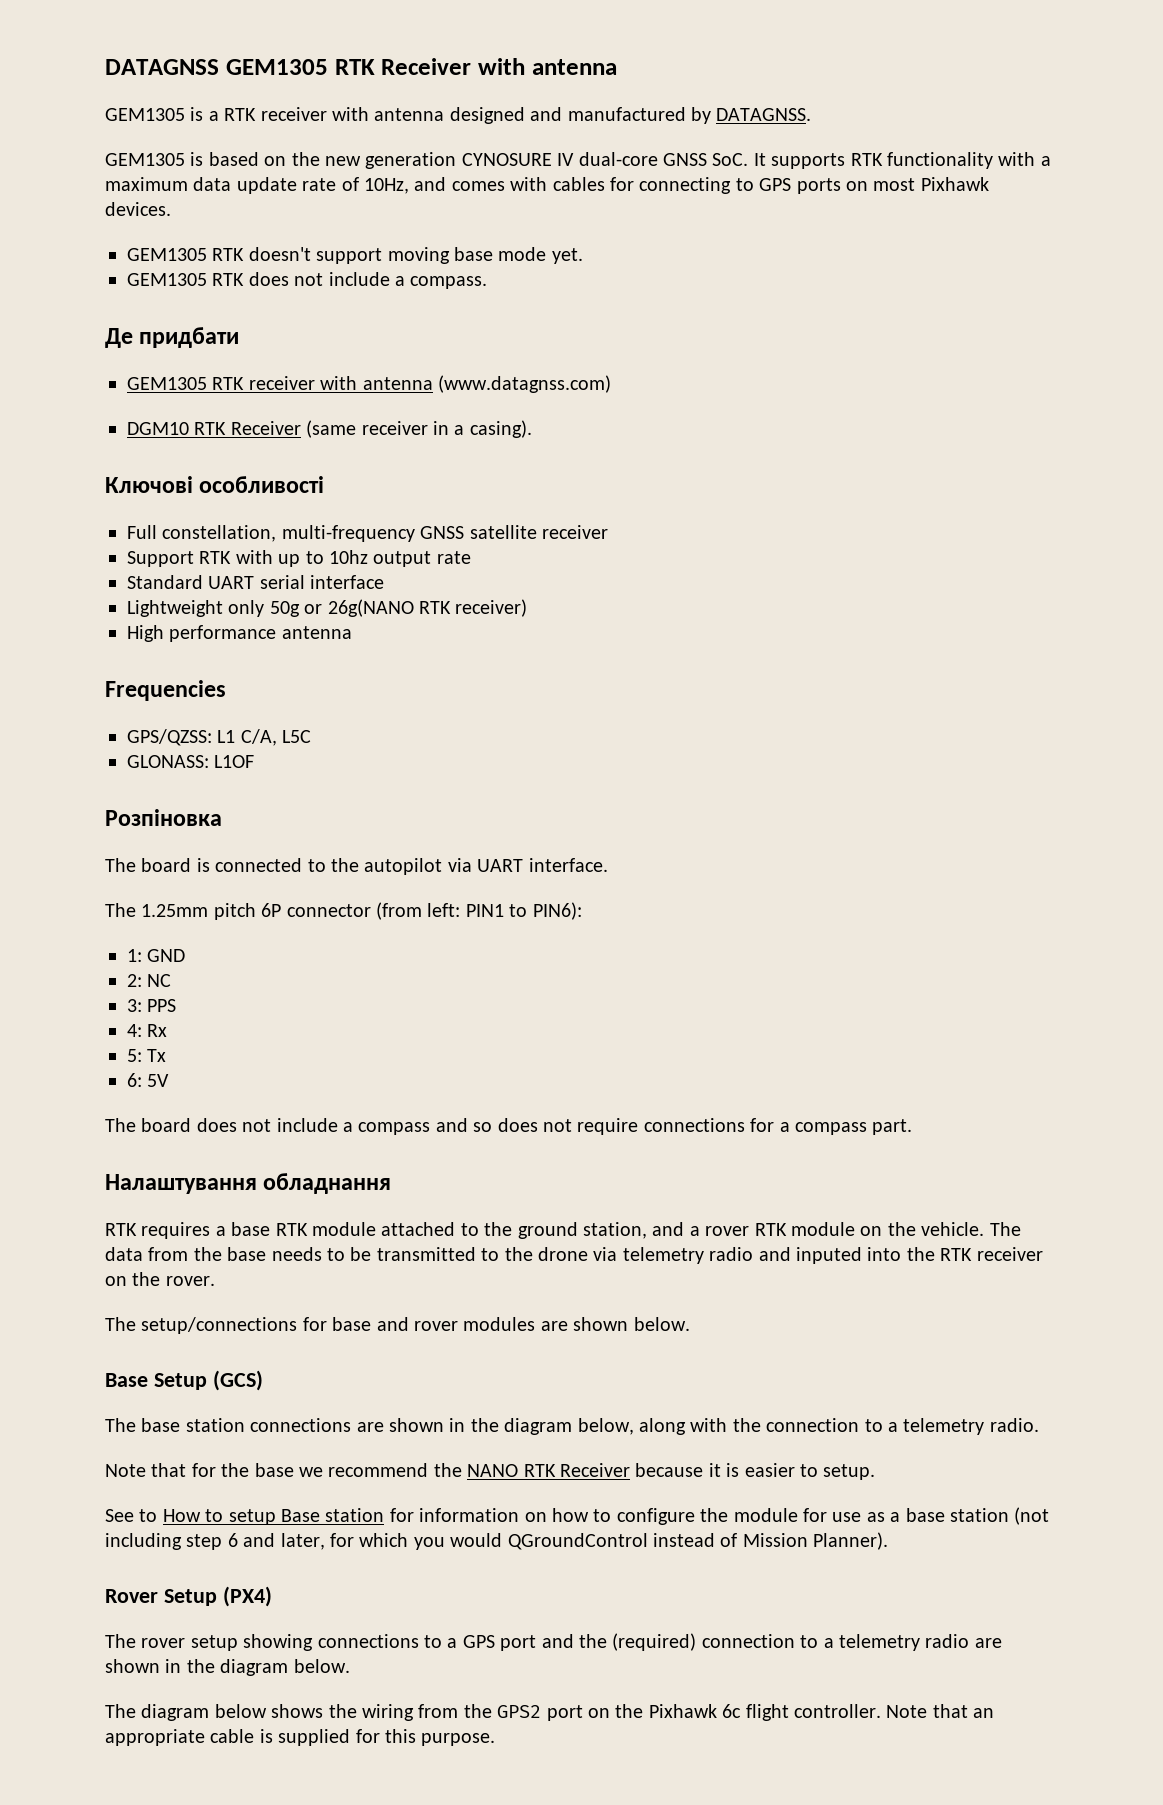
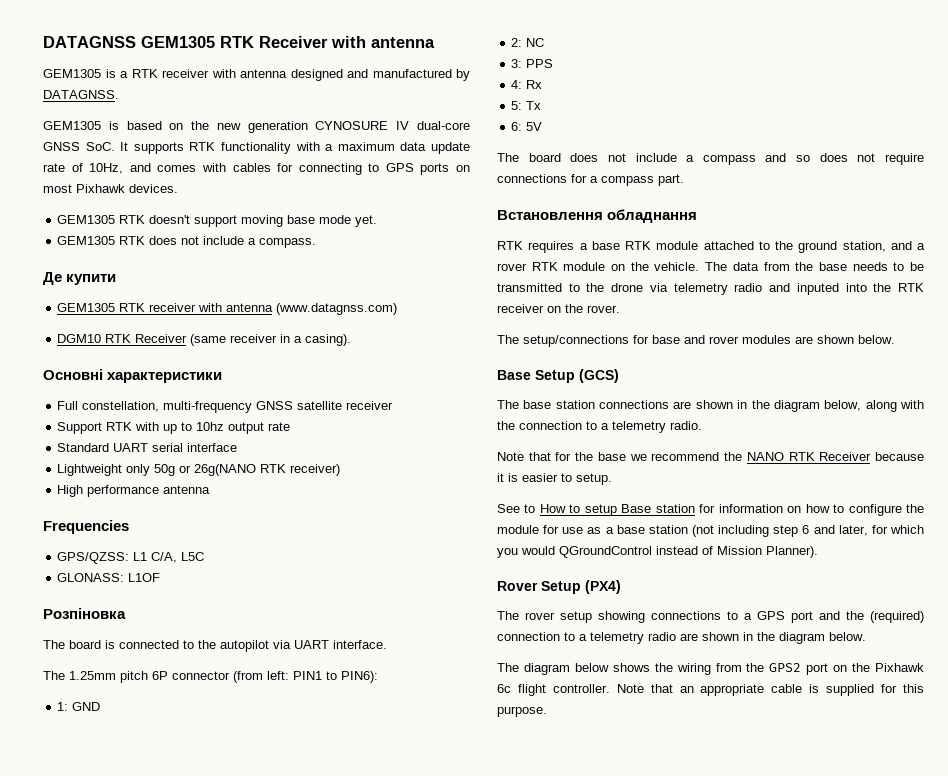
[139,327,240,348] придбати -> [66,274,117,285] купити
[105,476,325,493] Ключові особливості -> [43,369,223,383] Основні характеристики
[105,1174,257,1194] Налаштування -> [497,210,603,220] Встановлення

